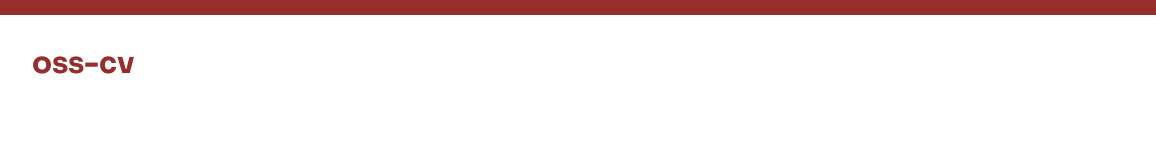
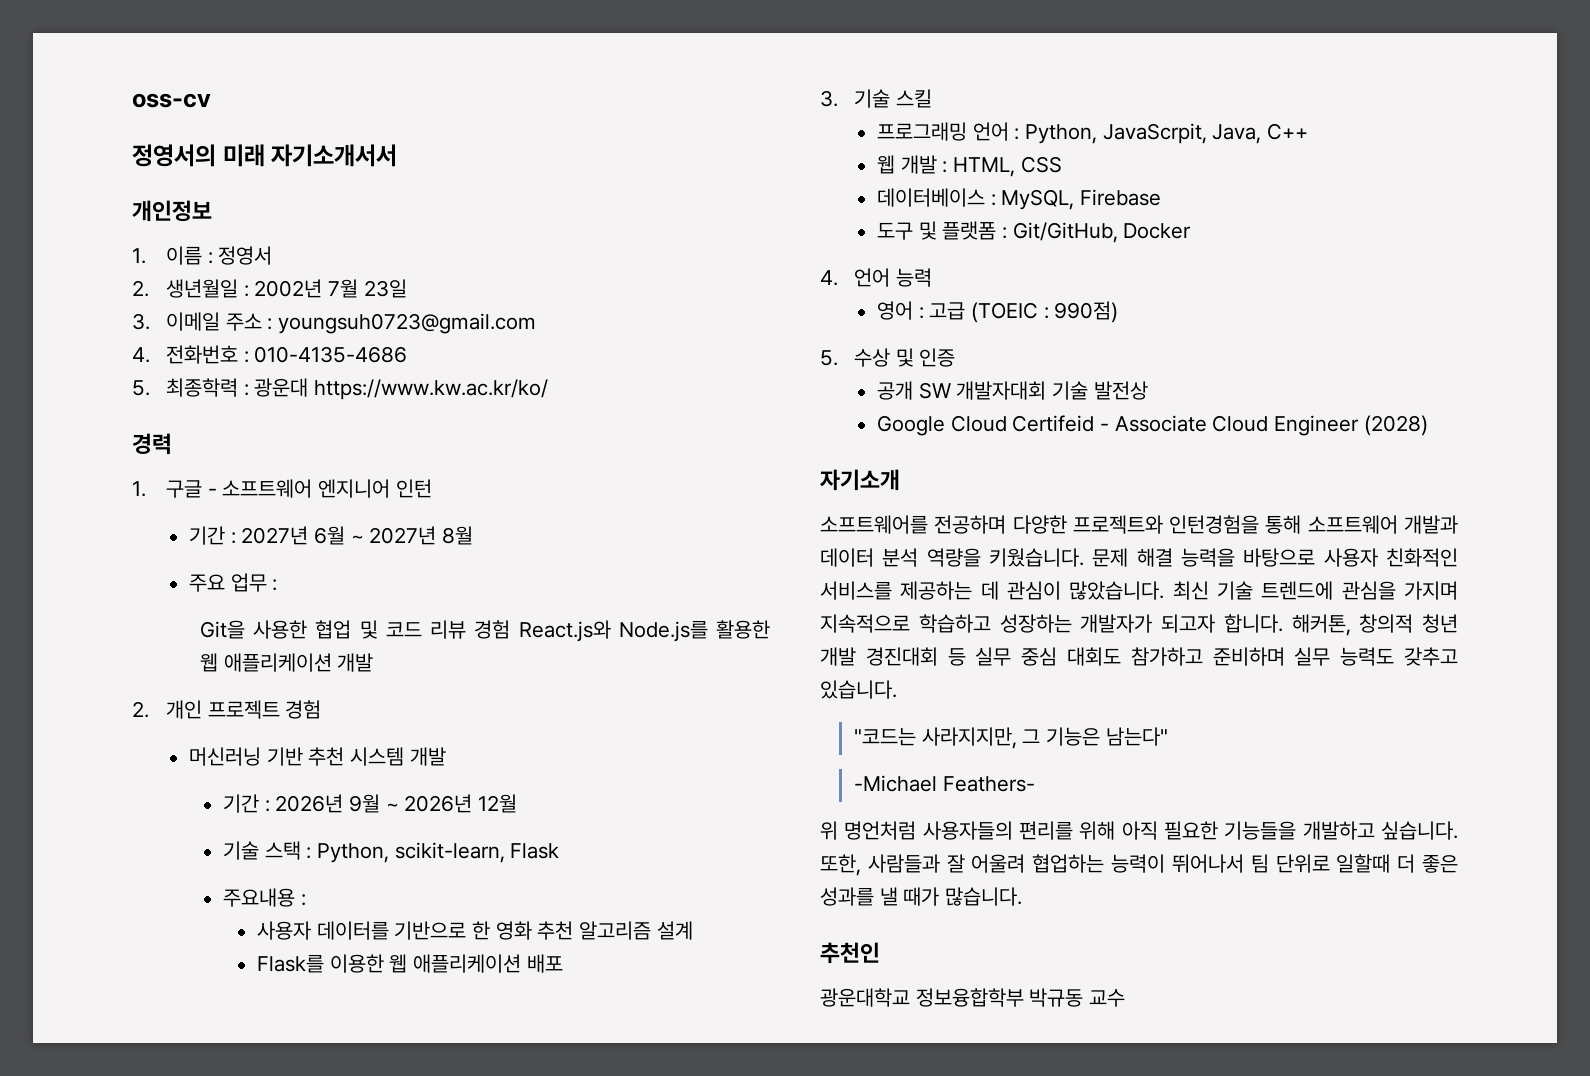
(135, 65) none -> [132,144,398,167] [132,200,212,222] [132,246,273,265] [132,279,407,298] [132,312,536,334] [132,345,408,364] [132,378,548,400] [132,433,172,455] [132,479,432,498] [189,526,474,545] [189,573,278,592] [199,620,770,642] [199,653,374,672] [132,700,322,719] [189,747,446,766] [223,794,518,813] [223,841,560,863] [223,888,306,907] [257,921,693,940] [257,954,563,973] [820,89,932,108] [877,122,1309,144] [877,155,1062,177] [877,188,1162,210] [877,221,1192,243] [820,268,932,287] [877,301,1119,323] [820,348,956,367] [877,381,1148,400] [877,415,1428,436] [820,469,900,491] [820,515,1458,534] [820,548,1458,567] [820,581,1458,600] [820,614,1458,636] [820,647,1458,666] [820,680,897,699] [853,727,1168,749] [853,775,1035,792] [820,821,1458,840] [820,854,1458,876] [820,887,1023,906] [820,942,880,964] [820,988,1126,1007] // 정영서의 미래 자기소개서서 // 개인정보 // 1. 이름 : 정영서 // 2. 생년월일 : 2002년 7월 23일 // 3. 이메일 주소 : youngsuh0723@gmail.com // 4. 전화번호 : 010-4135-4686 // 5. 최종학력 : 광운대 https://www.kw.ac.kr/ko/ // 경력 // 1. 구글 - 소프트웨어 엔지니어 인턴 // 기간 : 2027년 6월 ~ 2027년 8월 // 주요 업무 : // Git을 사용한 협업 및 코드 리뷰 경험 React.js와 Node.js를 활용한 웹 애플리케이션 개발 // 2. 개인 프로젝트 경험 // 머신러닝 기반 추천 시스템 개발 // 기간 : 2026년 9월 ~ 2026년 12월 // 기술 스택 : Python, scikit-learn, Flask // 주요내용 : // 사용자 데이터를 기반으로 한 영화 추천 알고리즘 설계 // Flask를 이용한 웹 애플리케이션 배포 // 3. 기술 스킬 // 프로그래밍 언어 : Python, JavaScrpit, Java, C++ // 웹 개발 : HTML, CSS // 데이터베이스 : MySQL, Firebase // 도구 및 플랫폼 : Git/GitHub, Docker // 4. 언어 능력 // 영어 : 고급 (TOEIC : 990점) // 5. 수상 및 인증 // 공개 SW 개발자대회 기술 발전상 // Google Cloud Certifeid - Associate Cloud Engineer (2028) // 자기소개 // 소프트웨어를 전공하며 다양한 프로젝트와 인턴경험을 통해 소프트웨어 개발과 데이터 분석 역량을 키웠습니다. 문제 해결 능력을 바탕으로 사용자 친화적인 서비스를 제공하는 데 관심이 많았습니다. 최신 기술 트렌드에 관심을 가지며 지속적으로 학습하고 성장하는 개발자가 되고자 합니다. 해커톤, 창의적 청년 개발 경진대회 등 실무 중심 대회도 참가하고 준비하며 실무 능력도 갖추고 있습니다. // "코드는 사라지지만, 그 기능은 남는다" // -Michael Feathers- // 위 명언처럼 사용자들의 편리를 위해 아직 필요한 기능들을 개발하고 싶습니다. 또한, 사람들과 잘 어울려 협업하는 능력이 뛰어나서 팀 단위로 일할때 더 좋은 성과를 낼 때가 많습니다. // 추천인 // 광운대학교 정보융합학부 박규동 교수

